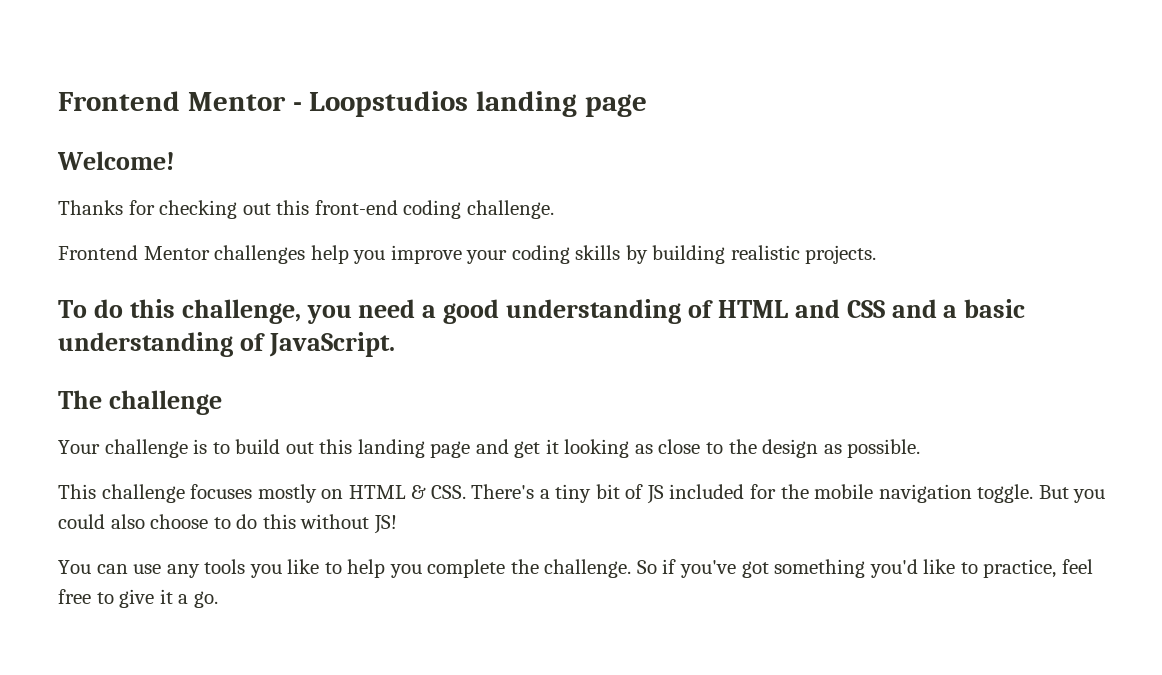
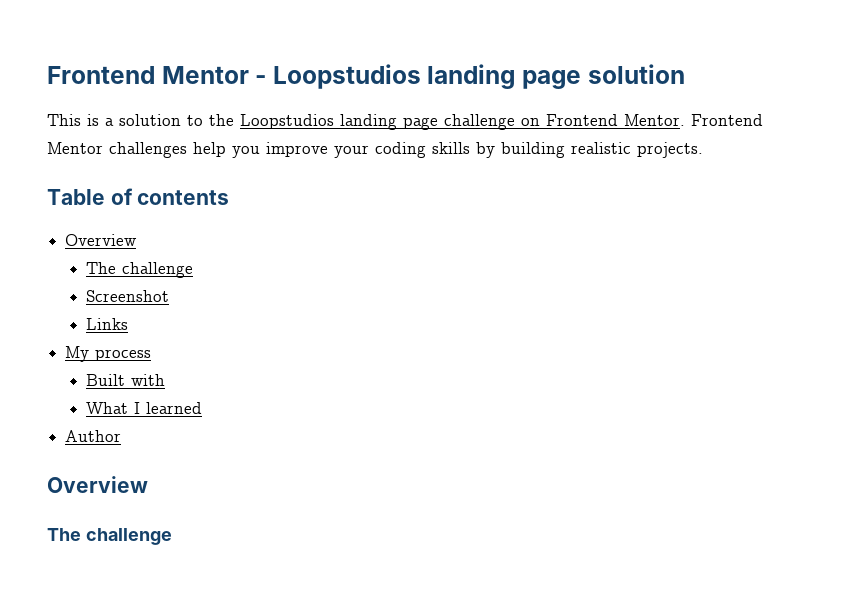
[57,151,175,170] [58,200,554,219] // Welcome! // Thanks for checking out this front-end coding challenge. // -> [587,64,685,84] [47,114,685,130] solution // This is a solution to the Loopstudios landing page challenge on Frontend Mentor.
[58,299,1026,324] [58,332,395,357] [58,390,222,415] [58,439,921,458] [58,484,1106,504] [58,514,397,534] [58,559,1093,578] [58,589,218,608] To do this challenge, you need a good understanding of HTML and CSS and a basic understanding of JavaScript. // The challenge // Your challenge is to build out this landing page and get it looking as close to the design as possible. // This challenge focuses mostly on HTML & CSS. There's a tiny bit of JS included for the mobile navigation toggle. But you could also choose to do this without JS! // You can use any tools you like to help you complete the challenge. So if you've got something you'd like to practice, feel free to give it a go. -> [47,188,230,205] [65,234,138,246] [85,262,193,278] [85,290,169,302] [85,318,128,330] [65,346,152,362] [85,374,165,386] [85,402,202,414] [65,430,122,442] [47,476,148,493] [47,528,172,545] Table of contents // Overview // The challenge // Screenshot // Links // My process // Built with // What I learned // Author // Overview // The challenge

